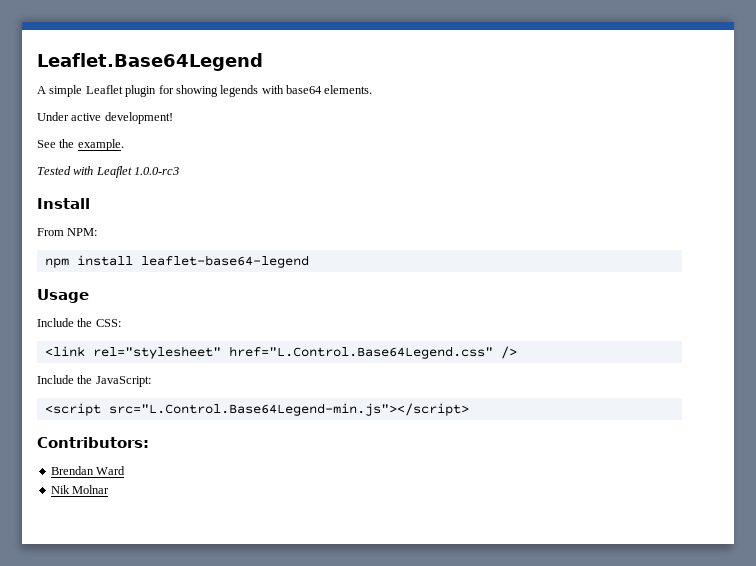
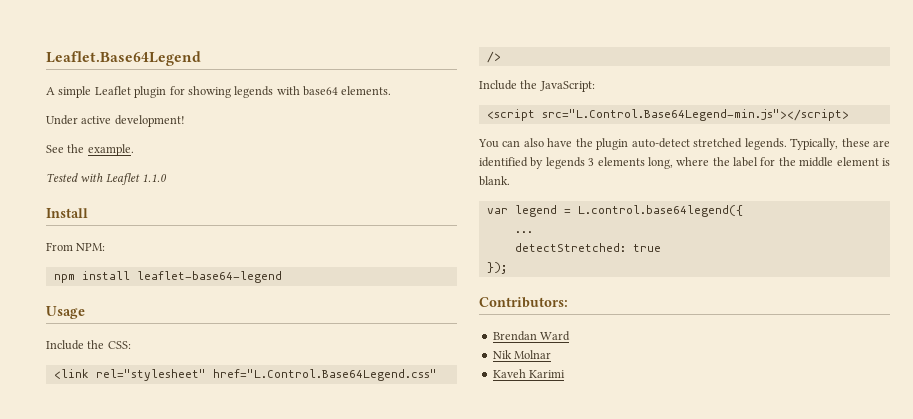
[134,167,180,175] 1.0.0-rc3 -> [142,174,168,182] 1.1.0
(469, 409) none -> [478,138,890,150] [479,157,890,169] [479,176,510,186] [486,205,743,217] [514,231,533,233] [514,243,661,252] [486,262,507,274] // You can also have the plugin auto-detect stretched legends. Typically, these are identified by legends 3 elements long, where the label for the middle element is blank. // var legend = L.control.base64legend({ // ... // detectStretched: true // });
(110, 489) none -> [492,369,566,378] // Kaveh Karimi

